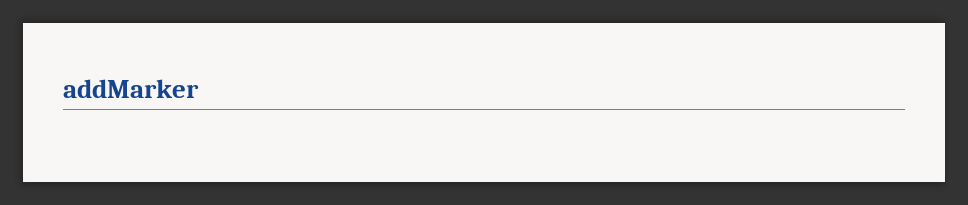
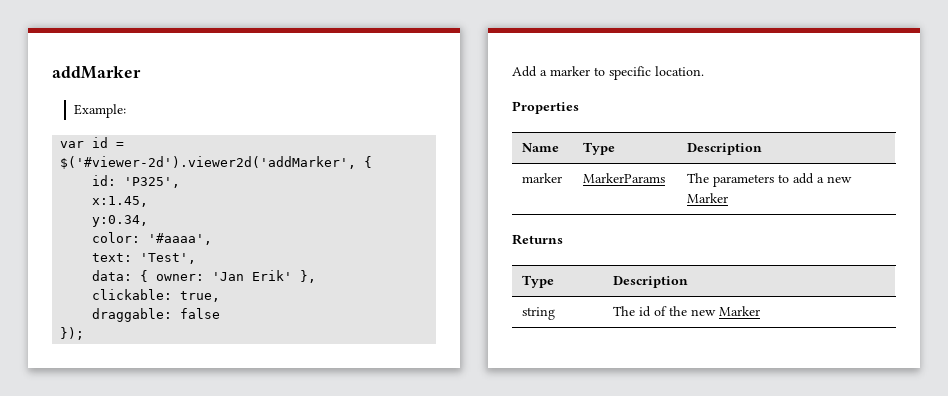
(199, 88) none -> [73,104,126,118] [60,137,125,148] [60,156,373,169] [92,175,181,188] [92,196,149,207] [92,215,149,227] [92,232,213,245] [92,253,197,264] [92,270,317,283] [92,289,221,302] [92,308,221,322] [60,327,85,340] [512,66,704,80] [512,101,579,114] [522,143,560,152] [583,142,616,155] [687,143,763,155] [522,173,563,183] [583,173,666,183] [687,173,853,187] [687,193,729,203] [512,234,563,245] [522,275,555,288] [613,276,689,288] [522,307,556,320] [613,306,761,317] // Example: // var id = $('#viewer-2d').viewer2d('addMarker', { // id: 'P325', // x:1.45, // y:0.34, // color: '#aaaa', // text: 'Test', // data: { owner: 'Jan Erik' }, // clickable: true, // draggable: false // }); // Add a marker to specific location. // Properties // Name | Type | Description // marker | MarkerParams | The parameters to add a new Marker // Returns // Type | Description // string | The id of the new Marker

